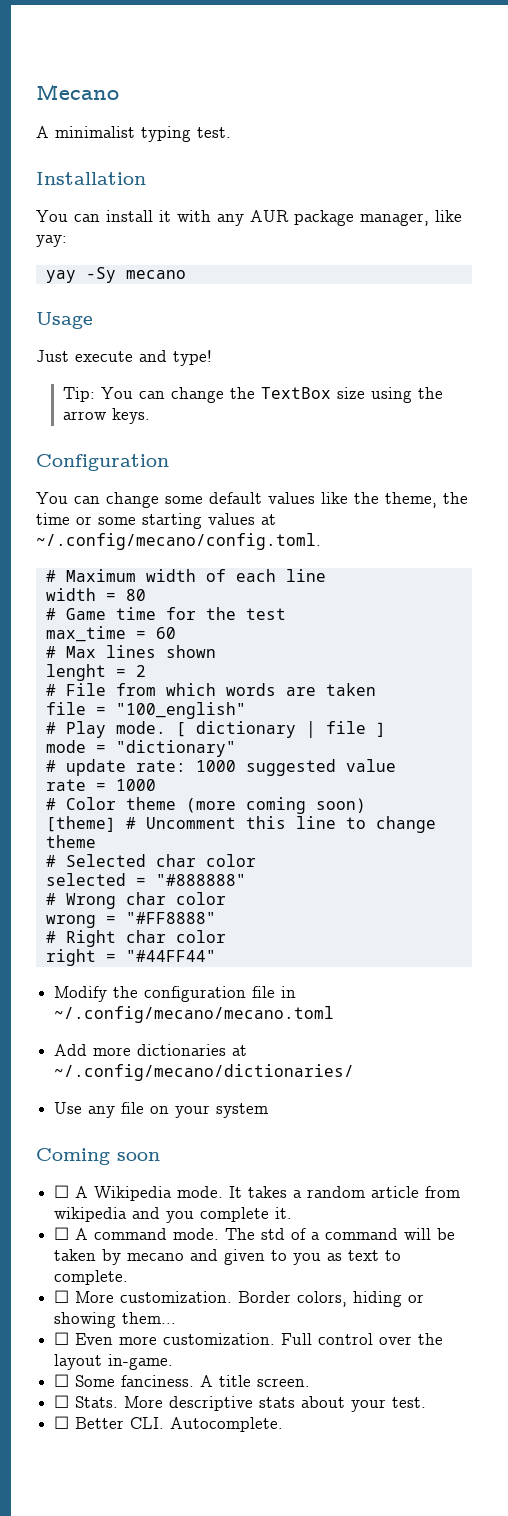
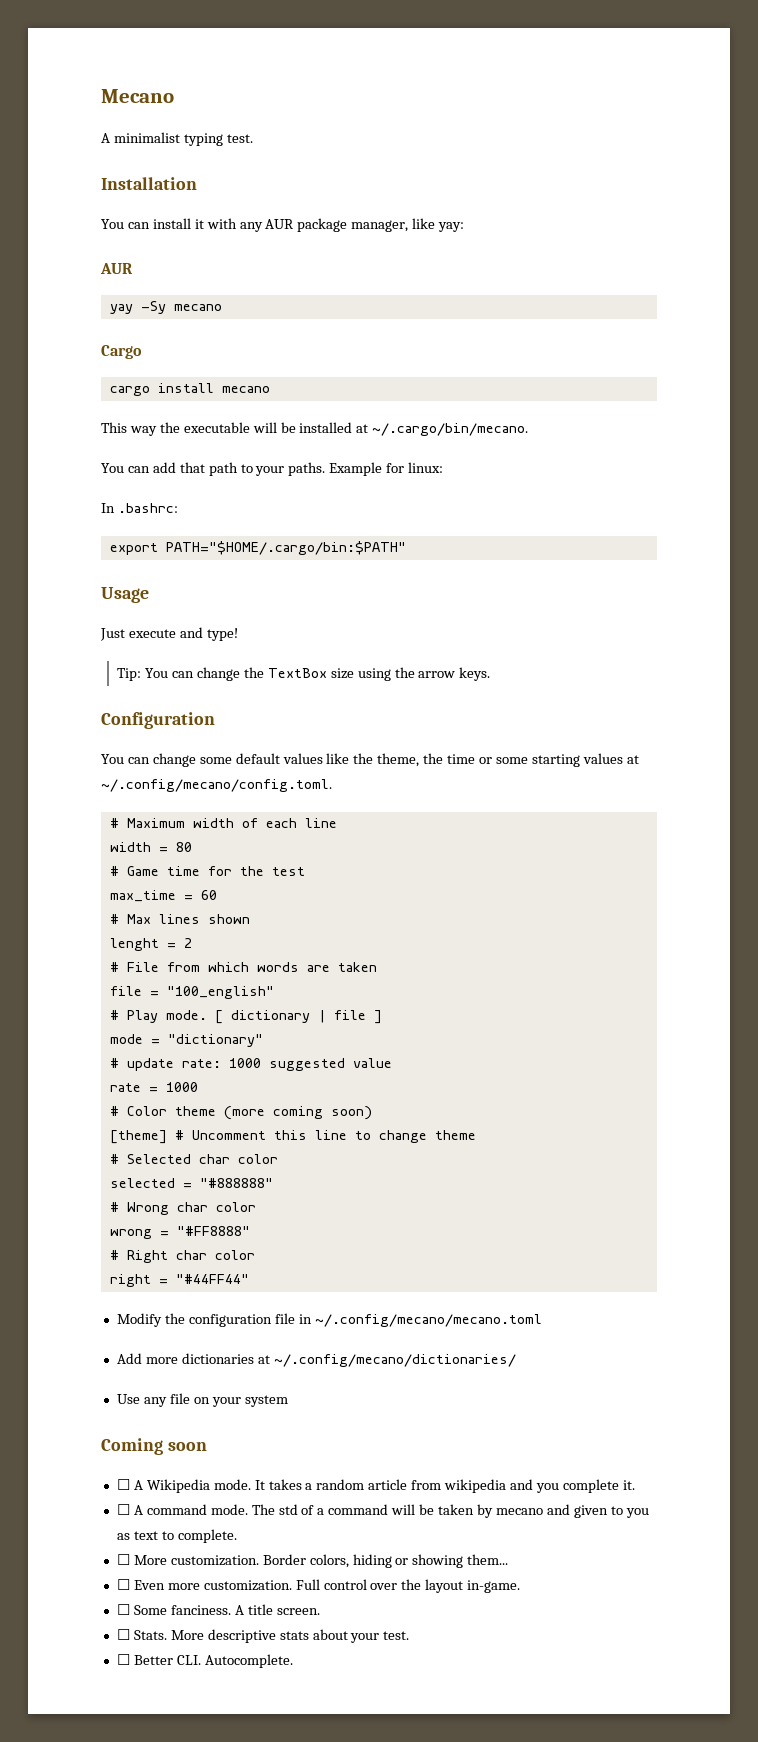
(67, 241) none -> [100,263,133,274] // AUR
(186, 274) none -> [101,345,142,359] [109,383,270,396] [101,422,529,436] [101,462,444,476] [101,503,178,513] [109,541,406,555] // Cargo // cargo install mecano // This way the executable will be installed at ~/.cargo/bin/mecano. // You can add that path to your paths. Example for linux: // In .bashrc: // export PATH="$HOME/.cargo/bin:$PATH"

